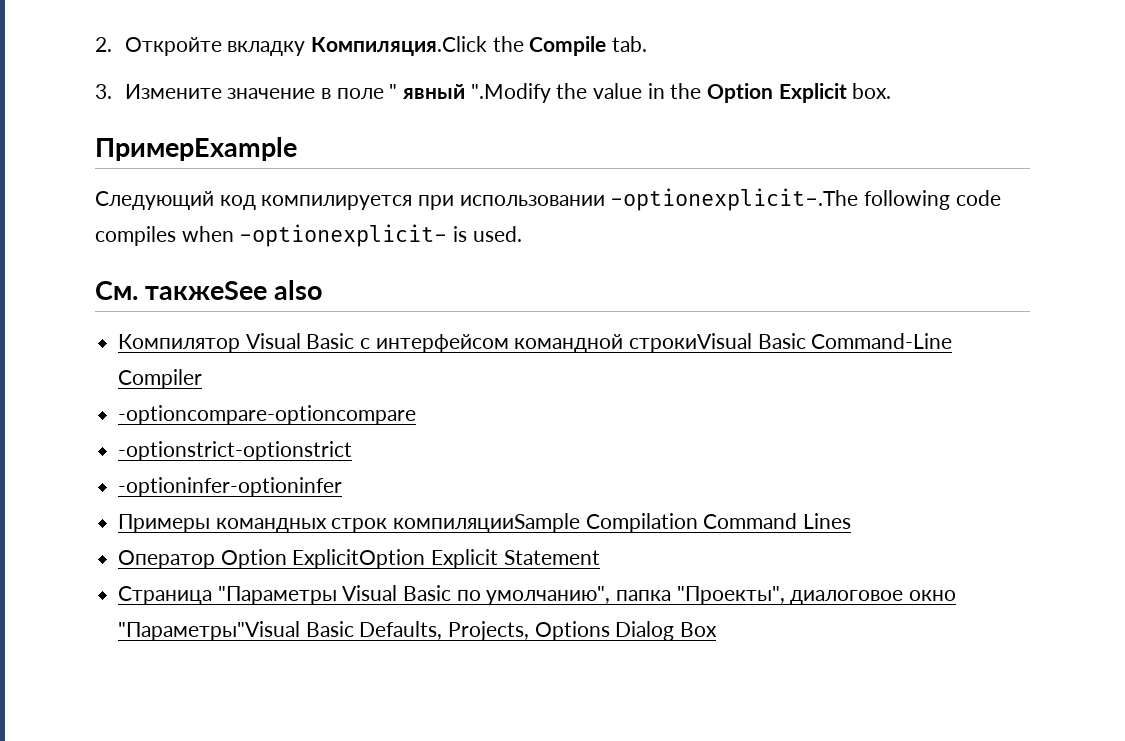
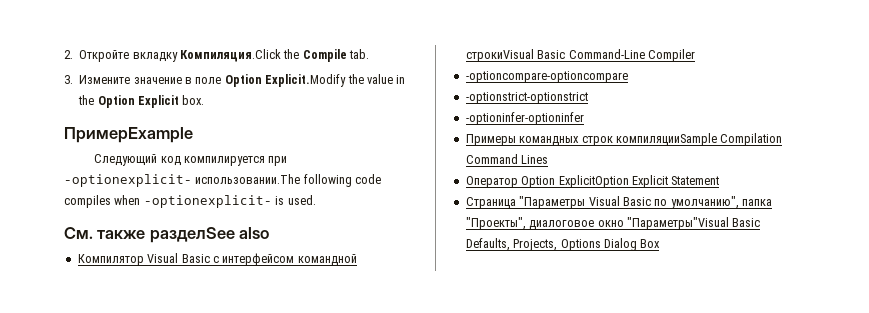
[389,83,551,103] " явный ".Modify -> [224,74,347,87] Option Explicit.Modify
[459,188,859,211] использовании -optionexplicit-.The -> [64,174,301,187] -optionexplicit- использовании.The
[145,281,268,300] такжеSee -> [97,227,235,243] также разделSee

